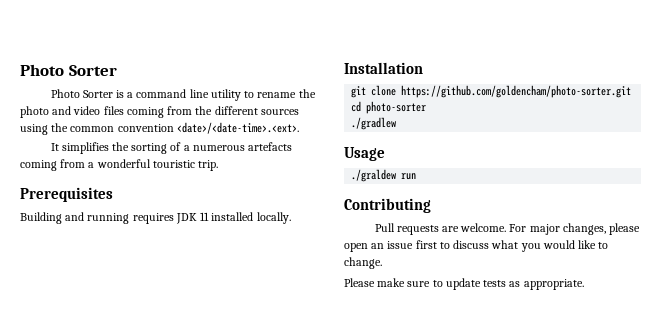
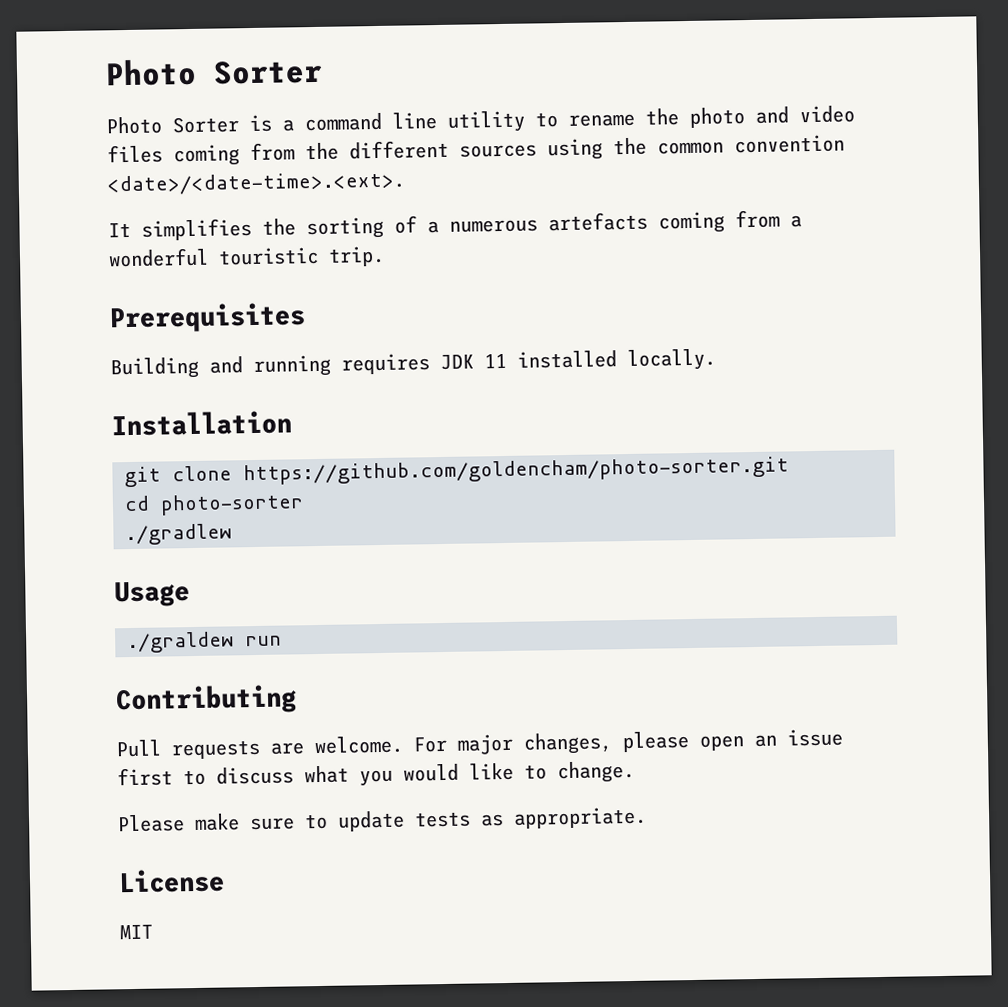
(584, 284) none -> [118,868,225,894] [119,924,153,940] // License // MIT

